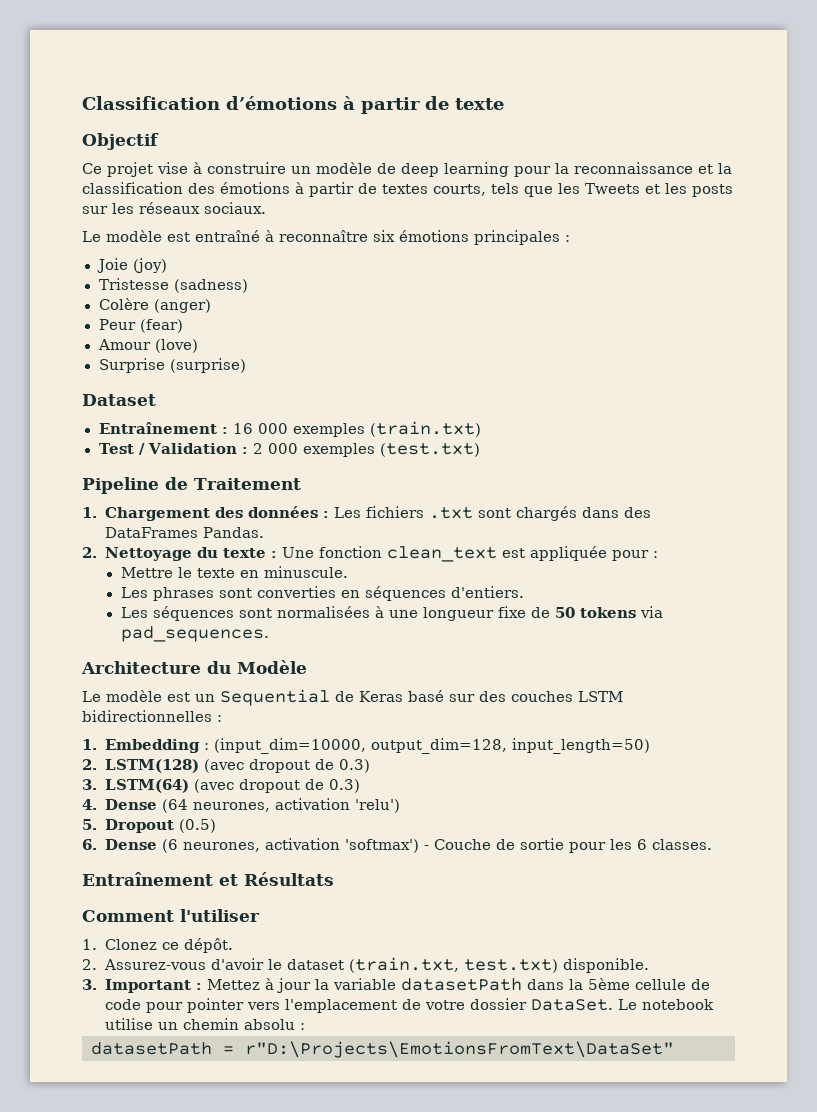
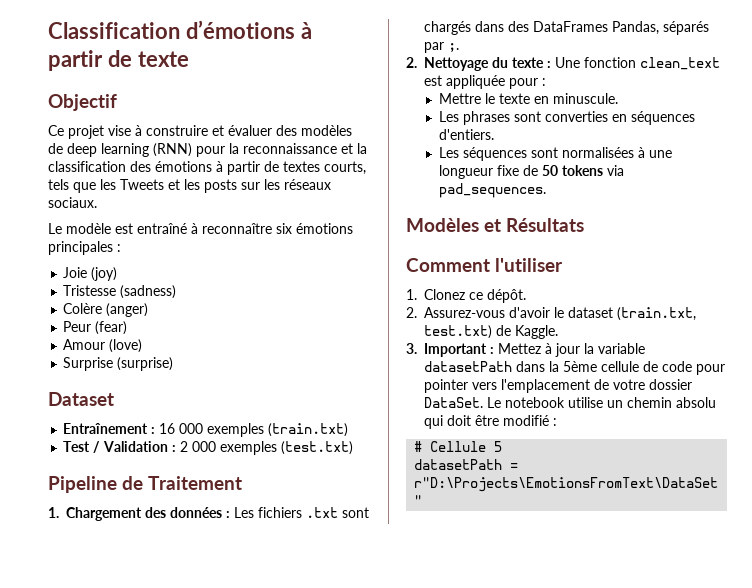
[291,162,372,174] un modèle -> [212,125,352,136] et évaluer des modèles
(509, 169) none -> [153,143,192,157] (RNN)
[202,527,264,538] Pandas. -> [612,21,709,35] [424,42,459,53] Pandas, séparés par ;.
[81,660,307,674] [82,689,623,706] [82,710,222,722] [82,738,650,754] [82,759,370,773] [82,779,360,793] [82,798,400,813] [82,819,216,833] [82,838,712,853] [82,872,213,886] Architecture du Modèle // Le modèle est un Sequential de Keras basé sur des couches LSTM bidirectionnelles : // 1. Embedding : (input_dim=10000, output_dim=128, input_length=50) // 2. LSTM(128) (avec dropout de 0.3) // 3. LSTM(64) (avec dropout de 0.3) // 4. Dense (64 neurones, activation 'relu') // 5. Dropout (0.5) // 6. Dense (6 neurones, activation 'softmax') - Couche de sortie pour les 6 classes. // Entraînement -> [406,218,479,232] Modèles
[562,958,649,973] disponible. -> [496,325,558,339] de Kaggle.
[299,1023,305,1030] : -> [424,415,557,429] [414,441,503,452] qui doit être modifié : // # Cellule 5

